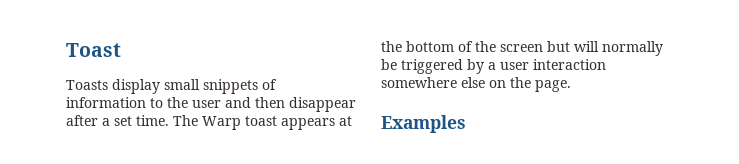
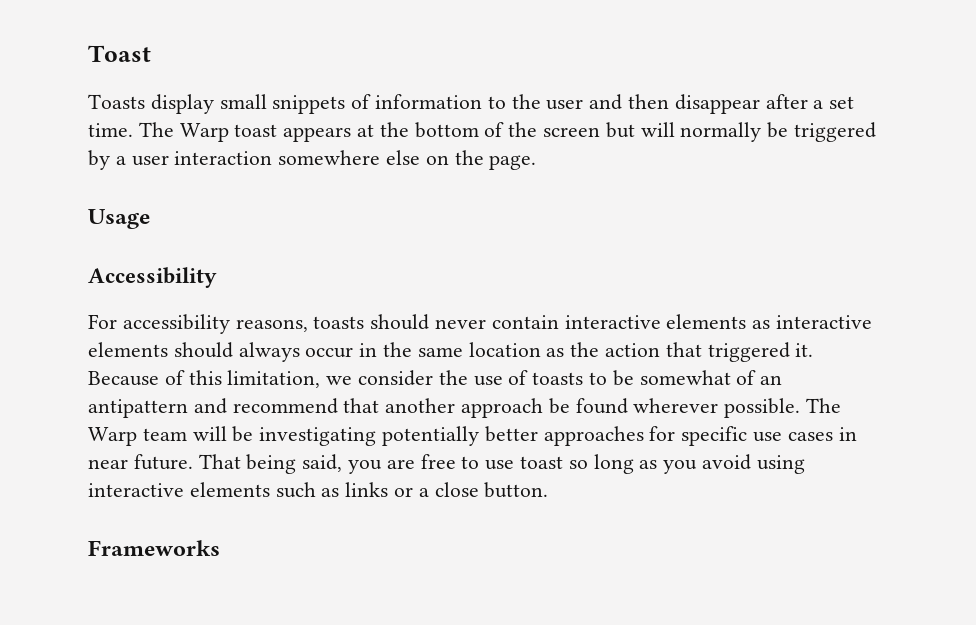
[381,115,466,133] Examples -> [88,209,150,229] [88,267,217,288] [88,314,873,334] [88,342,814,362] [88,370,783,388] [88,398,842,418] [88,426,857,446] [88,454,805,474] [88,482,549,498] [88,540,220,556] Usage // Accessibility // For accessibility reasons, toasts should never contain interactive elements as interactive elements should always occur in the same location as the action that triggered it. Because of this limitation, we consider the use of toasts to be somewhat of an antipattern and recommend that another approach be found wherever possible. The Warp team will be investigating potentially better approaches for specific use cases in near future. That being said, you are free to use toast so long as you avoid using interactive elements such as links or a close button. // Frameworks

